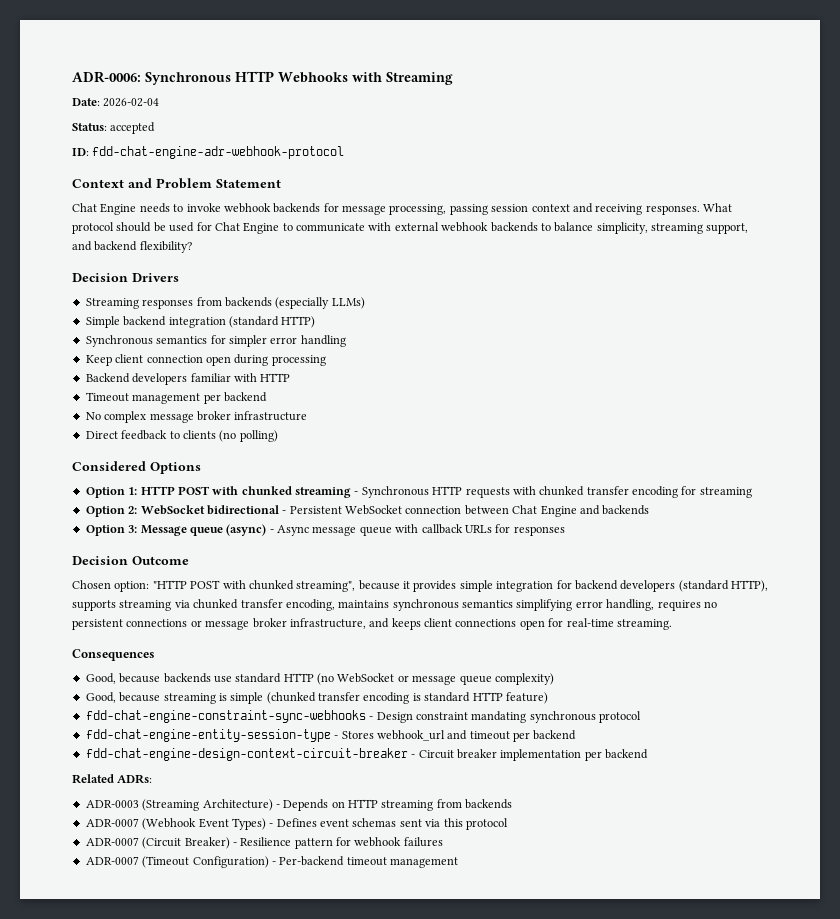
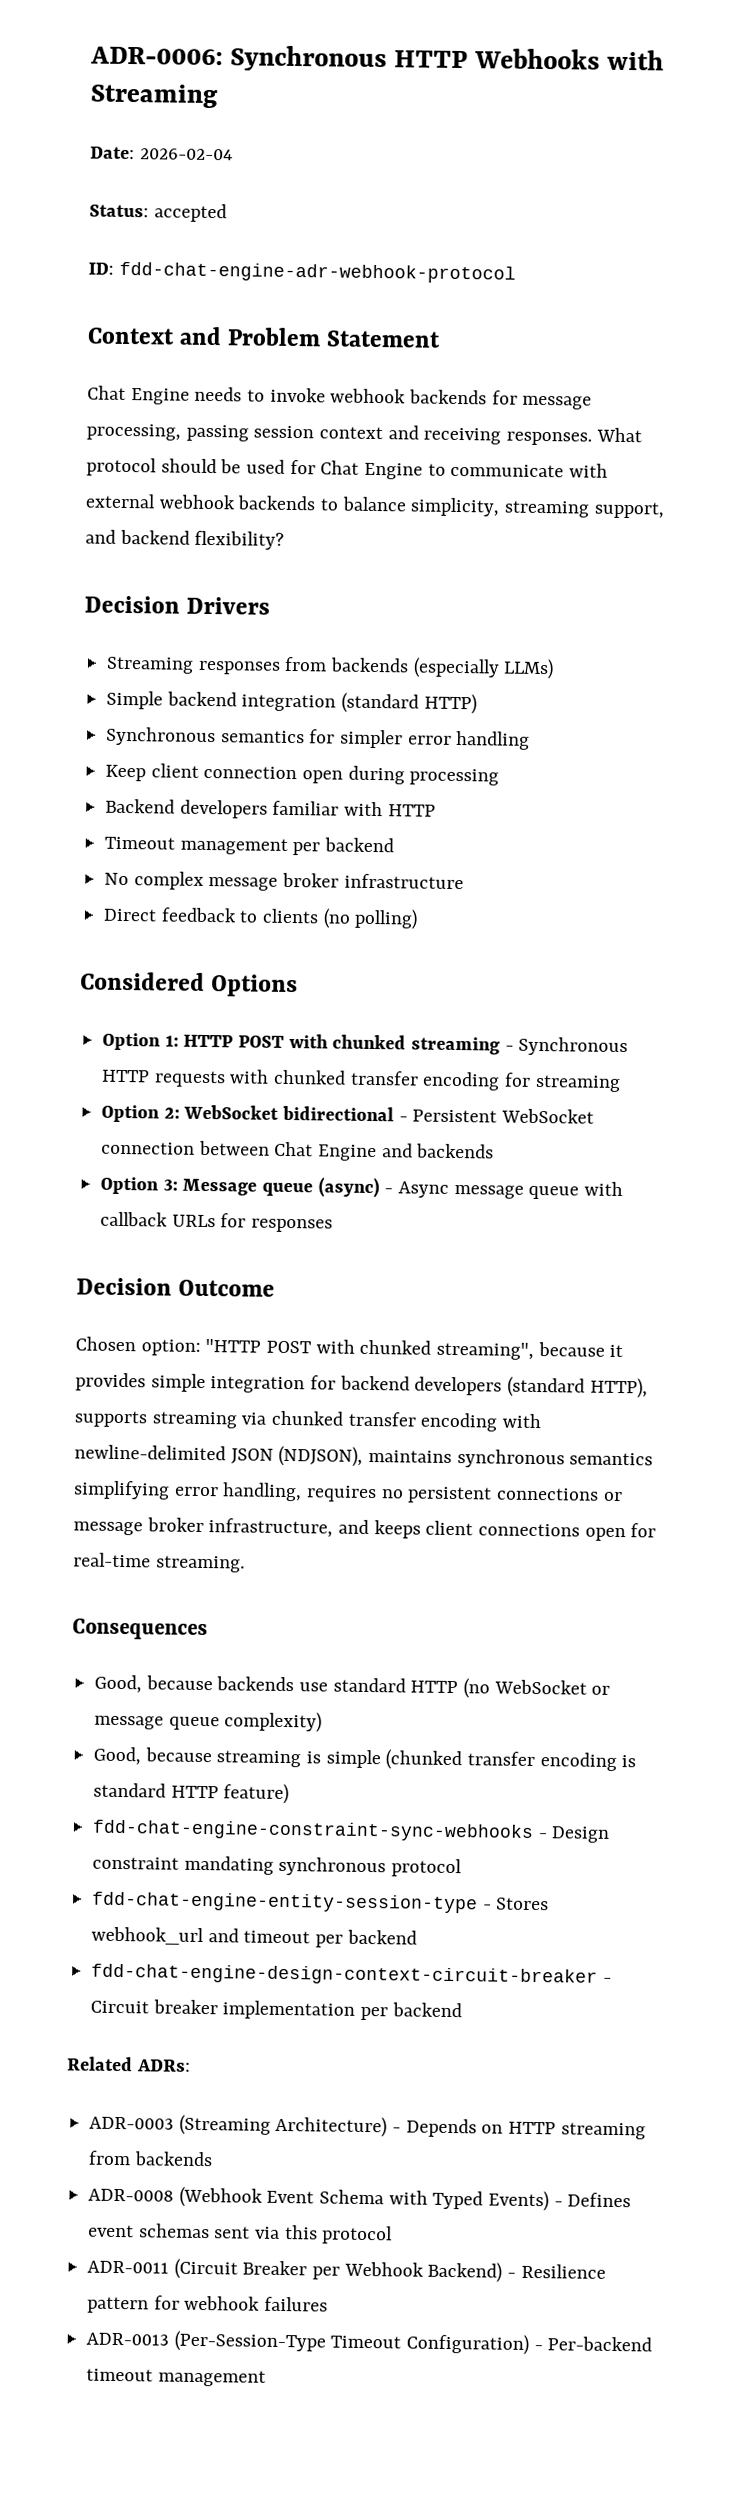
[285,599,335,611] encoding, -> [420,1412,543,1432] [74,1444,364,1467] encoding with newline-delimited JSON (NDJSON),
[85,818,139,827] ADR-0007 -> [88,2188,175,2202] ADR-0008
[231,818,266,830] Types) -> [319,2189,550,2212] Schema with Typed Events)
[85,837,230,849] ADR-0007 (Circuit Breaker) -> [87,2258,503,2283] ADR-0011 (Circuit Breaker per Webhook Backend)
[85,856,190,868] ADR-0007 (Timeout -> [86,2330,402,2353] ADR-0013 (Per-Session-Type Timeout

